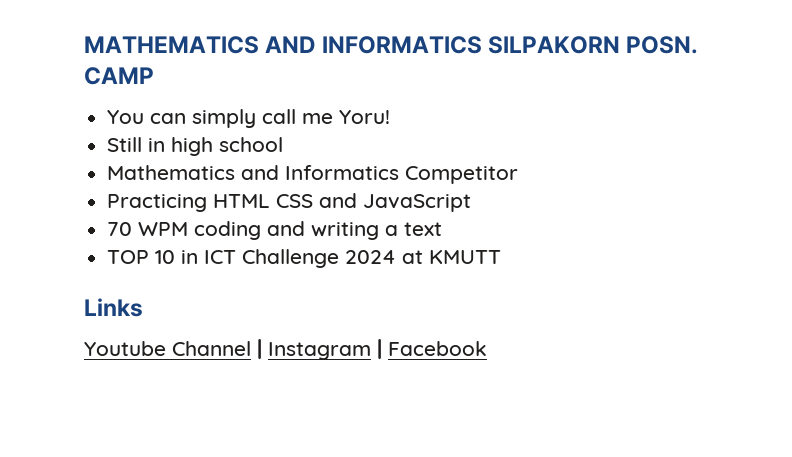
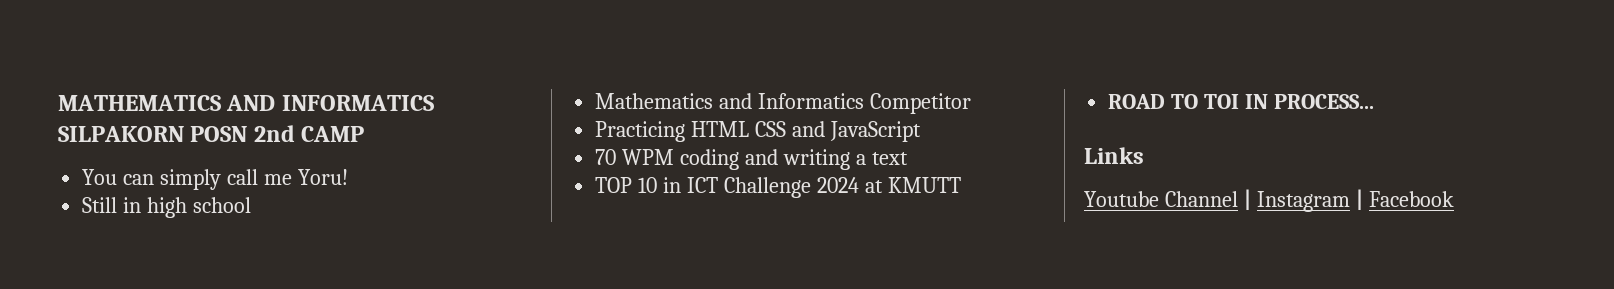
[626,36,699,54] POSN. -> [190,125,295,142] POSN 2nd
(502, 257) none -> [1108,94,1374,109] // ROAD TO TOI IN PROCESS...

